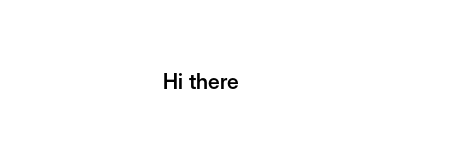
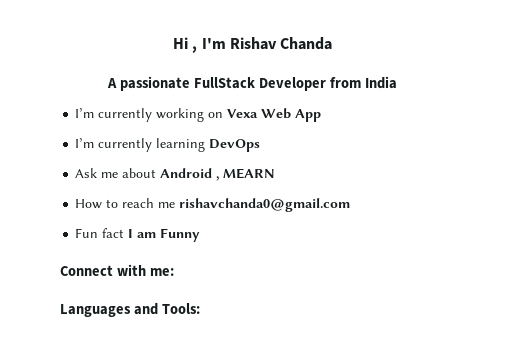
[188,73,239,89] there -> [192,37,333,53] [107,76,397,91] [75,108,322,122] [75,138,261,152] [75,168,275,181] [75,198,351,212] [75,228,201,242] [60,264,174,276] [60,303,200,317] , I'm Rishav Chanda // A passionate FullStack Developer from India // I’m currently working on Vexa Web App // I’m currently learning DevOps // Ask me about Android , MEARN // How to reach me rishavchanda0@gmail.com // Fun fact I am Funny // Connect with me: // Languages and Tools:

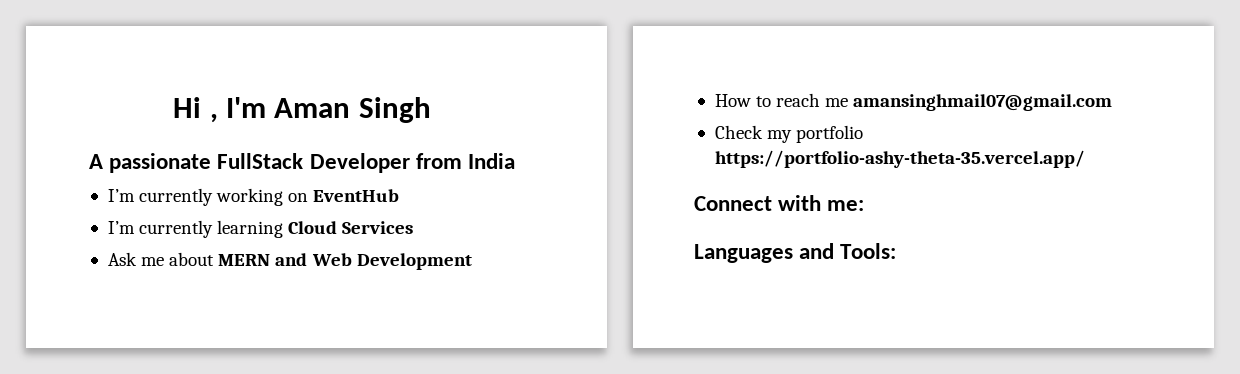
[229,37,333,50] Rishav Chanda -> [274,97,431,123] Aman Singh
[227,108,322,122] Vexa Web App -> [313,189,400,202] EventHub
[209,139,261,152] DevOps -> [288,221,414,234] Cloud Services
[160,168,275,181] Android , MEARN -> [218,253,472,270] MERN and Web Development
[179,198,351,212] [75,228,201,242] rishavchanda0@gmail.com // Fun fact I am Funny -> [853,94,1113,111] [714,125,864,143] [714,150,1085,168] amansinghmail07@gmail.com // Check my portfolio https://portfolio-ashy-theta-35.vercel.app/

